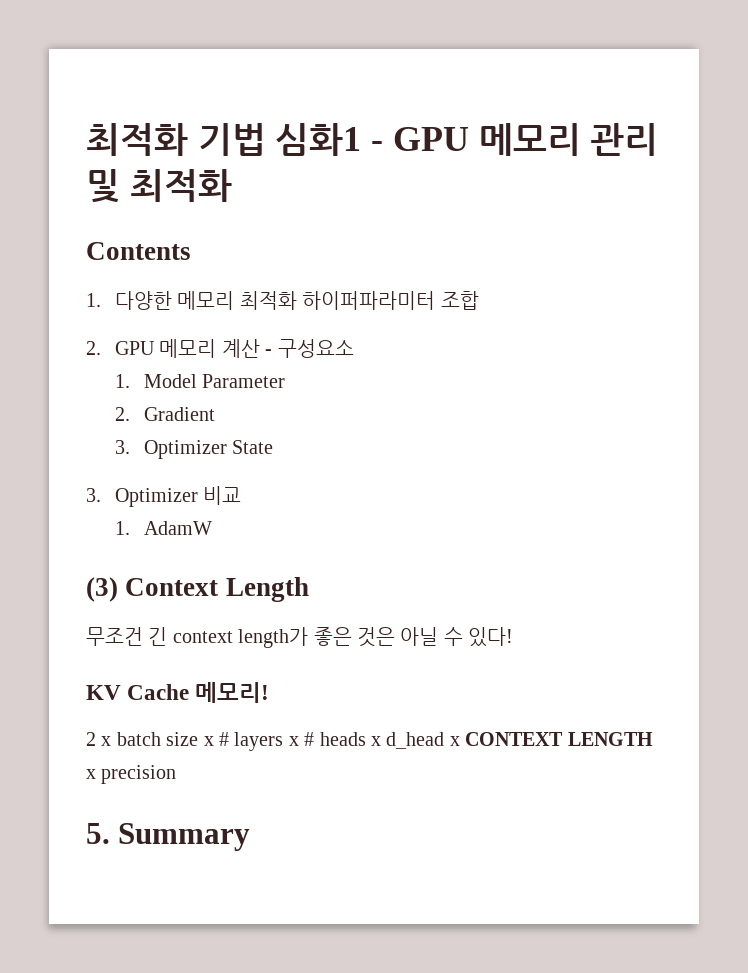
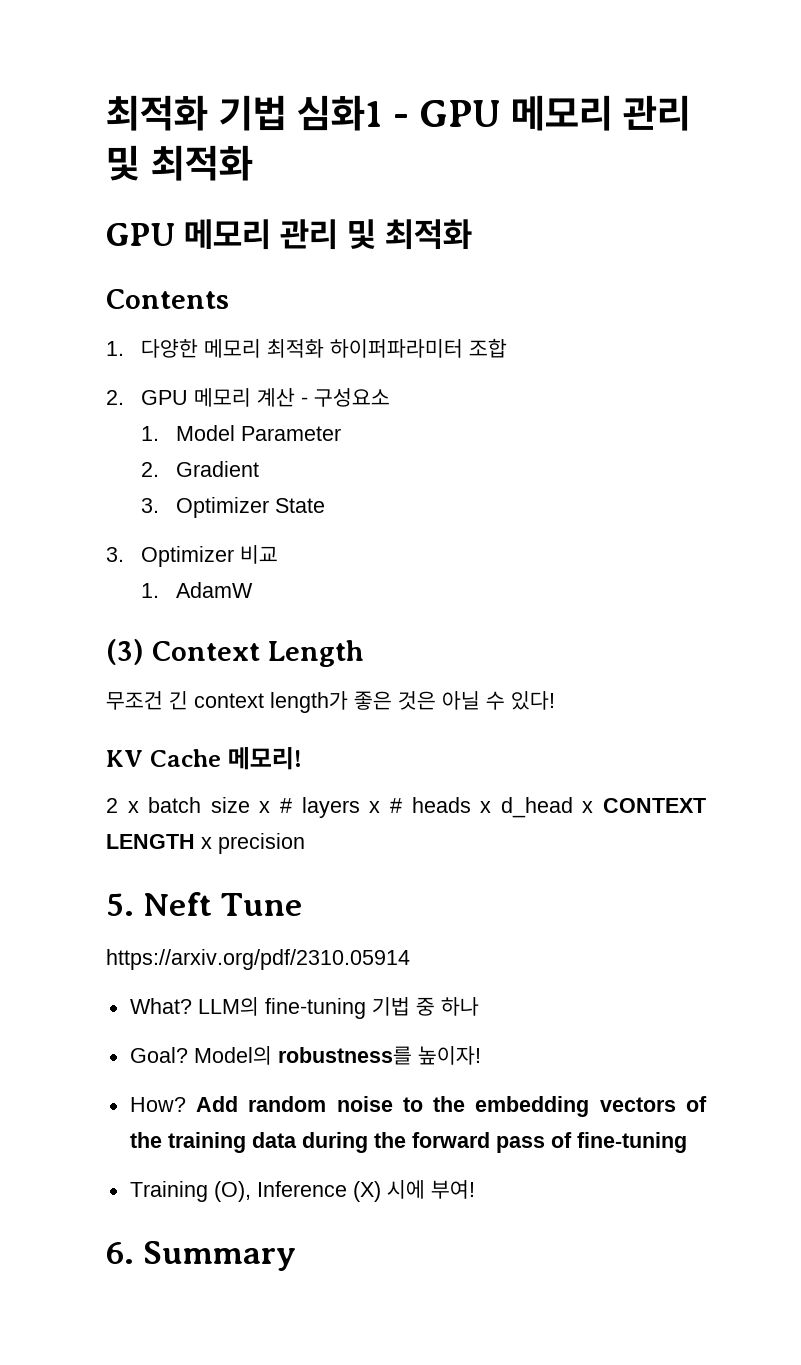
(232, 185) none -> [106,219,473,250] // GPU 메모리 관리 및 최적화
(110, 833) none -> [143,892,303,916] [106,949,410,970] [129,997,479,1019] [129,1046,481,1065] [129,1096,707,1117] [129,1132,687,1153] [129,1180,475,1202] [106,1242,134,1264] Neft Tune // https://arxiv.org/pdf/2310.05914 // What? LLM의 fine-tuning 기법 중 하나 // Goal? Model의 robustness를 높이자! // How? Add random noise to the embedding vectors of the training data during the forward pass of fine-tuning // Training (O), Inference (X) 시에 부여! // 6.

